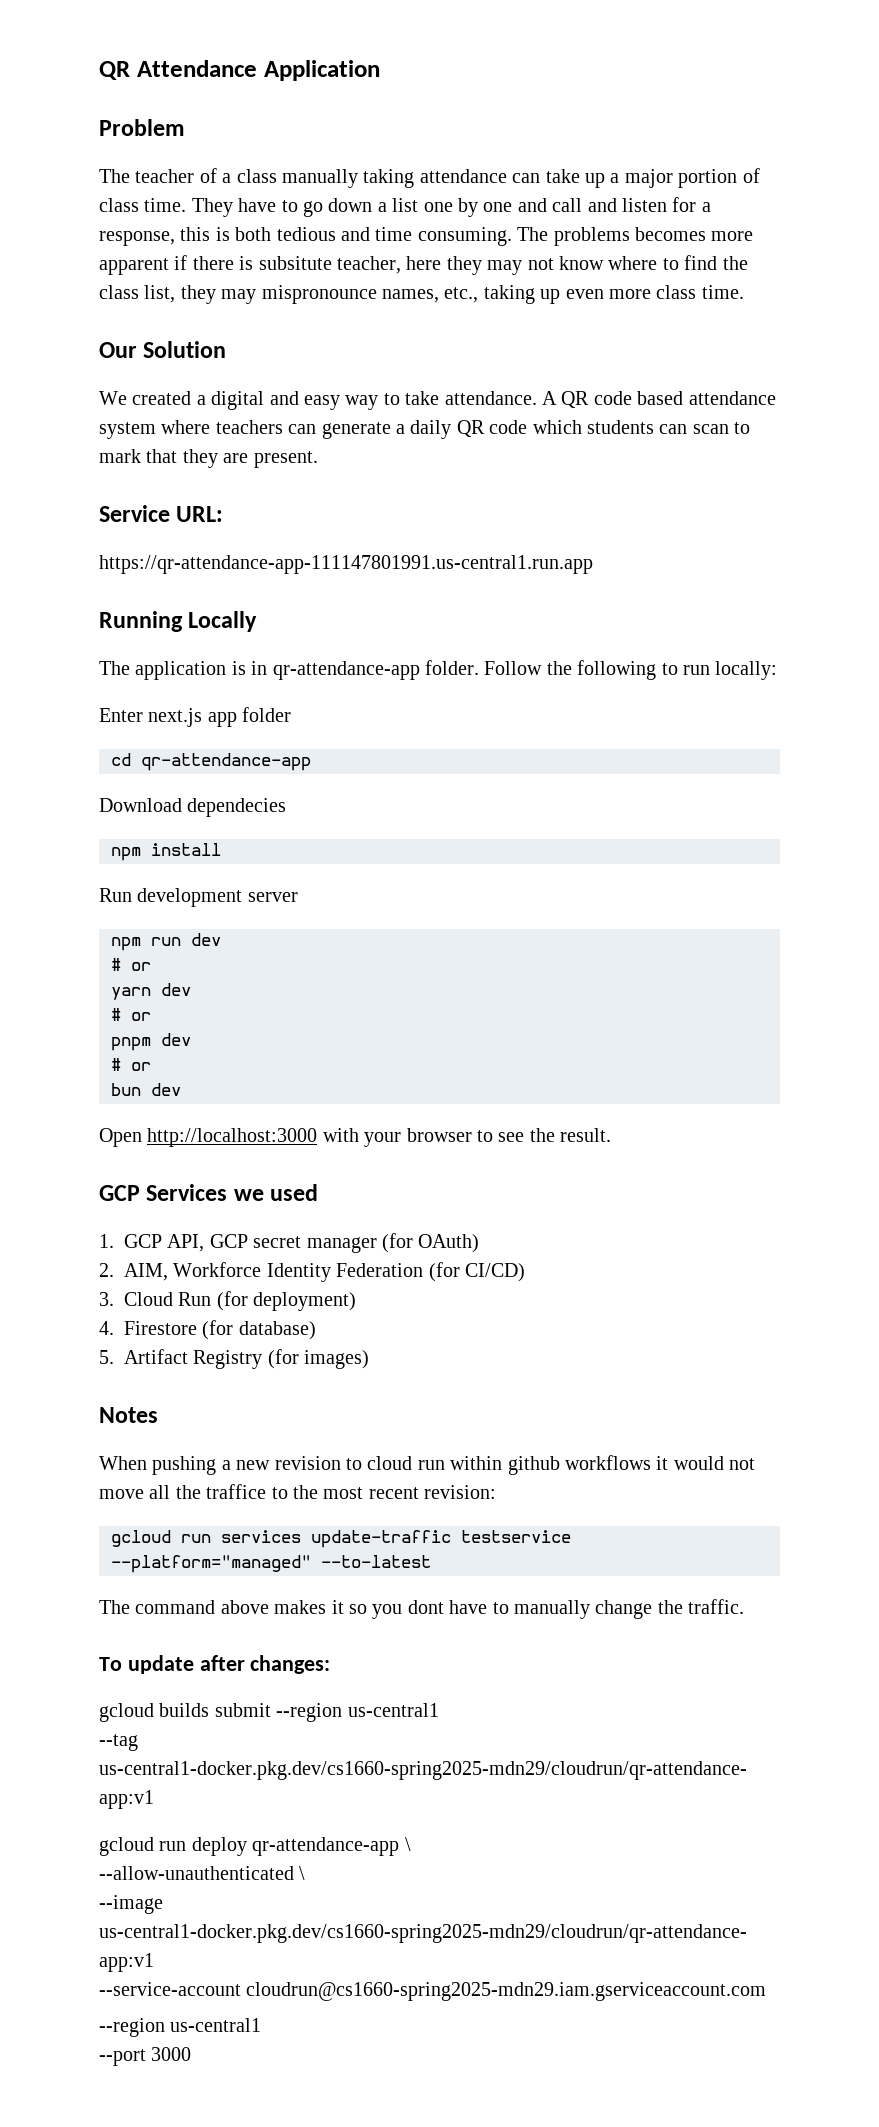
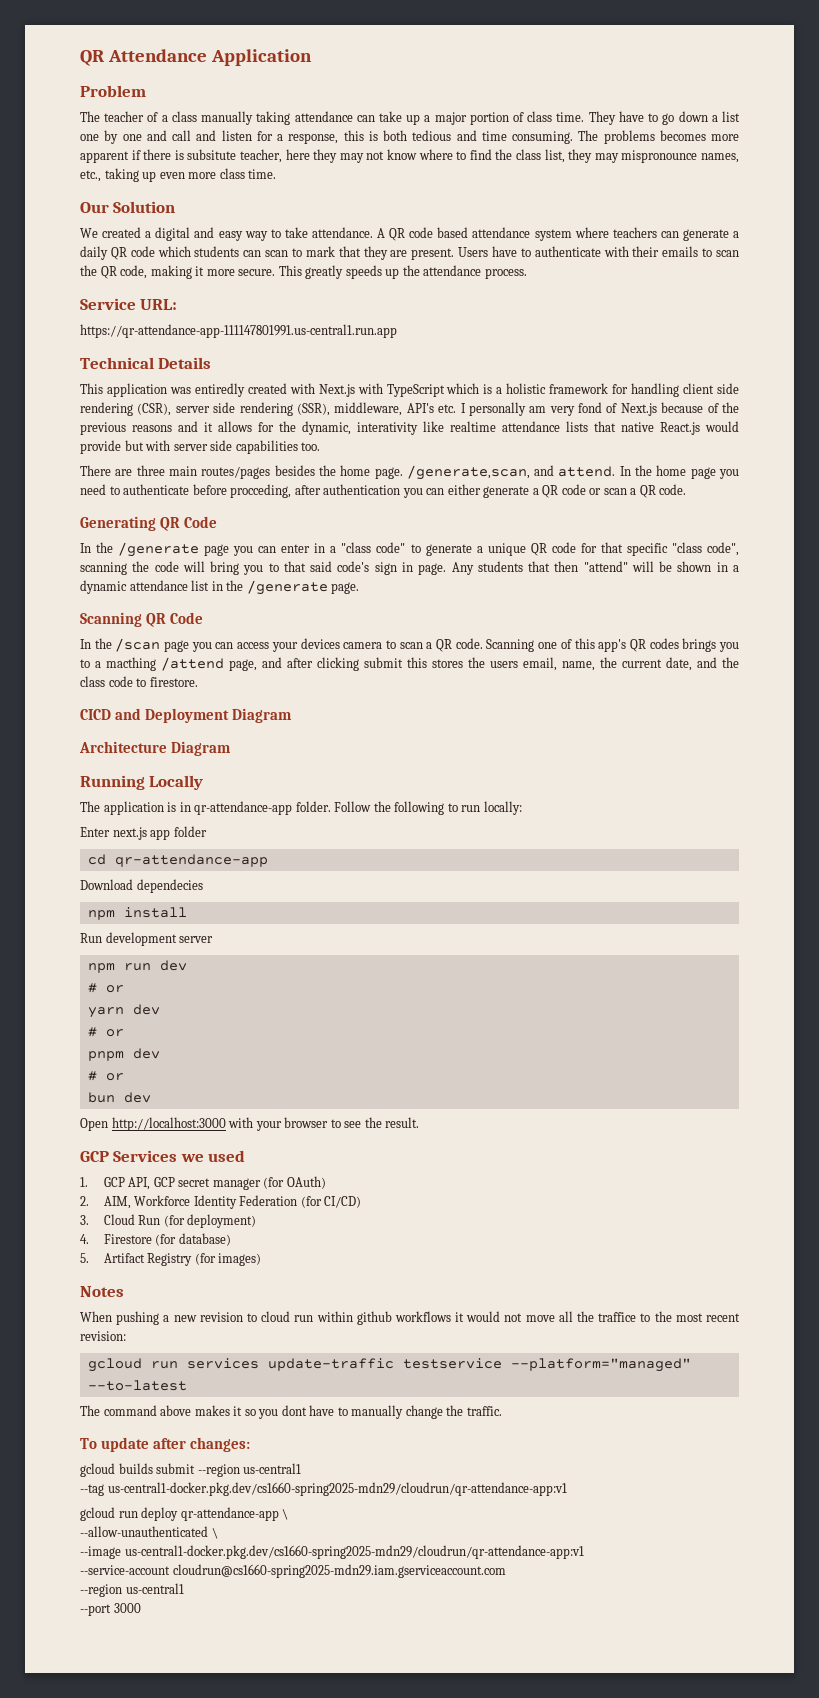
[99,505,224,522] [99,555,593,574] // Service URL: // https://qr-attendance-app-111147801991.us-central1.run.app -> [458,246,739,257] [80,265,527,279] [80,298,178,310] [80,324,397,338] [80,357,212,369] [80,383,740,397] [80,402,740,416] [80,421,739,435] [80,440,321,454] [80,465,739,480] [80,484,687,498] [80,516,217,531] [80,542,739,557] [80,561,739,575] [80,580,360,595] [80,612,203,627] [80,638,739,652] [80,657,739,671] [80,676,198,687] [80,708,292,723] [79,741,231,756] Users have to authenticate with their emails to scan the QR code, making it more secure. This greatly speeds up the attendance process. // Service URL: // https://qr-attendance-app-111147801991.us-central1.run.app // Technical Details // This application was entiredly created with Next.js with TypeScript which is a holistic framework for handling client side rendering (CSR), server side rendering (SSR), middleware, API's etc. I personally am very fond of Next.js because of the previous reasons and it allows for the dynamic, interativity like realtime attendance lists that native React.js would provide but with server side capabilities too. // There are three main routes/pages besides the home page. /generate,scan, and attend. In the home page you need to authenticate before procceding, after authentication you can either generate a QR code or scan a QR code. // Generating QR Code // In the /generate page you can enter in a "class code" to generate a unique QR code for that specific "class code", scanning the code will bring you to that said code's sign in page. Any students that then "attend" will be shown in a dynamic attendance list in the /generate page. // Scanning QR Code // In the /scan page you can access your devices camera to scan a QR code. Scanning one of this app's QR codes brings you to a macthing /attend page, and after clicking submit this stores the users email, name, the current date, and the class code to firestore. // CICD and Deployment Diagram // Architecture Diagram

